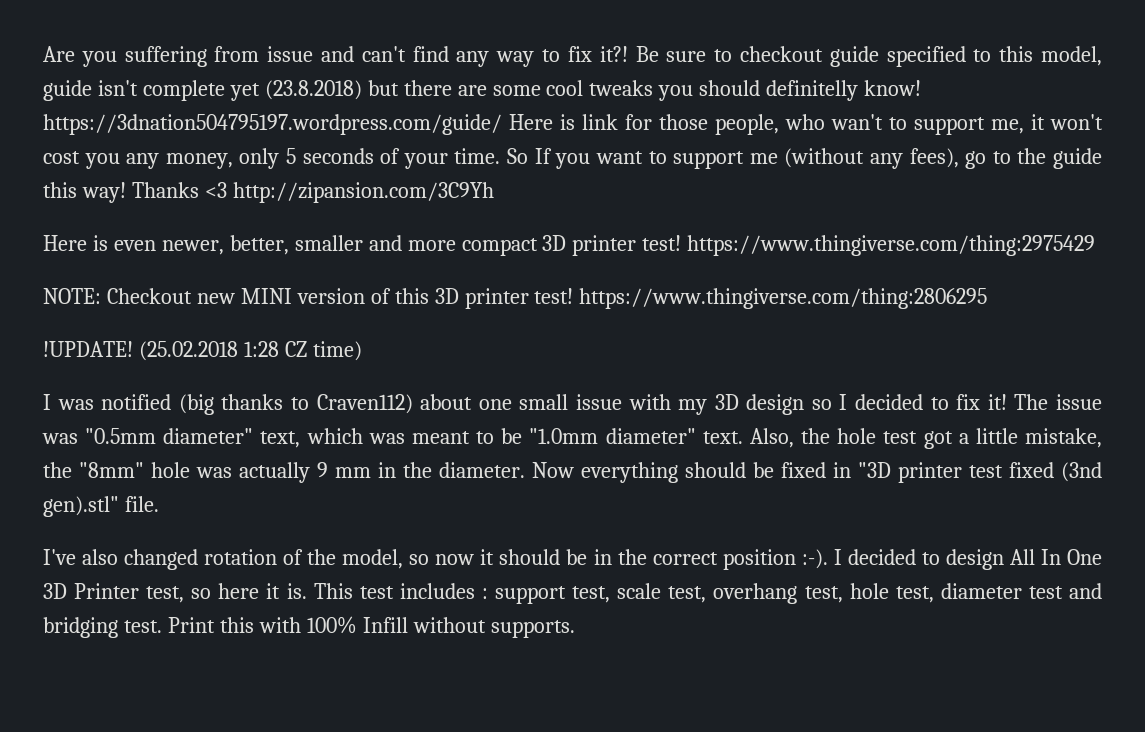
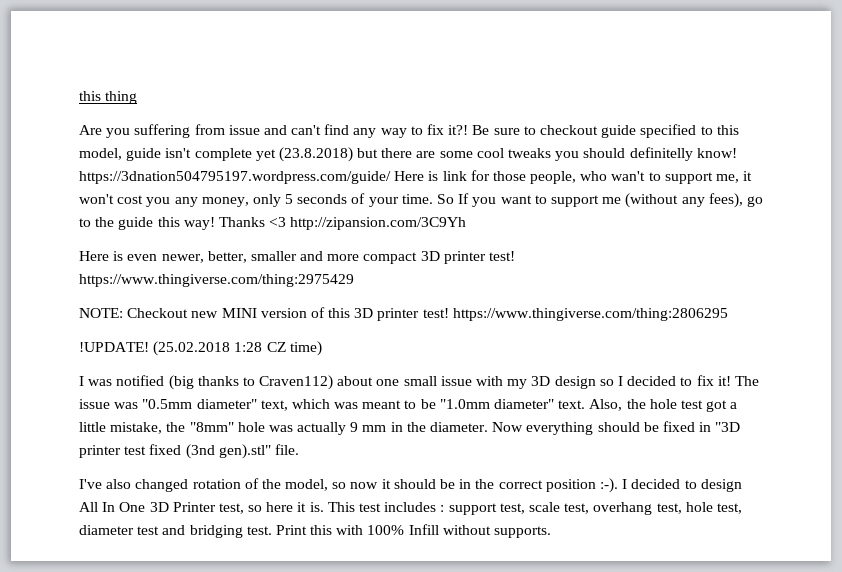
(43, 54) none -> [79,91,138,104] this thing //

